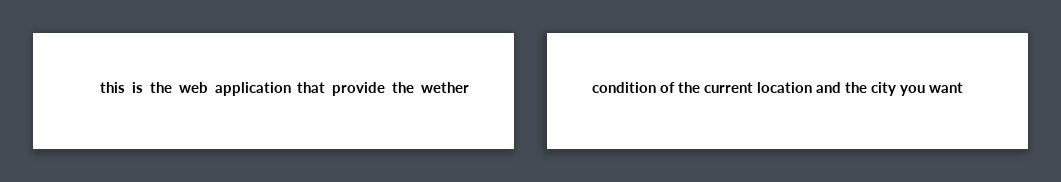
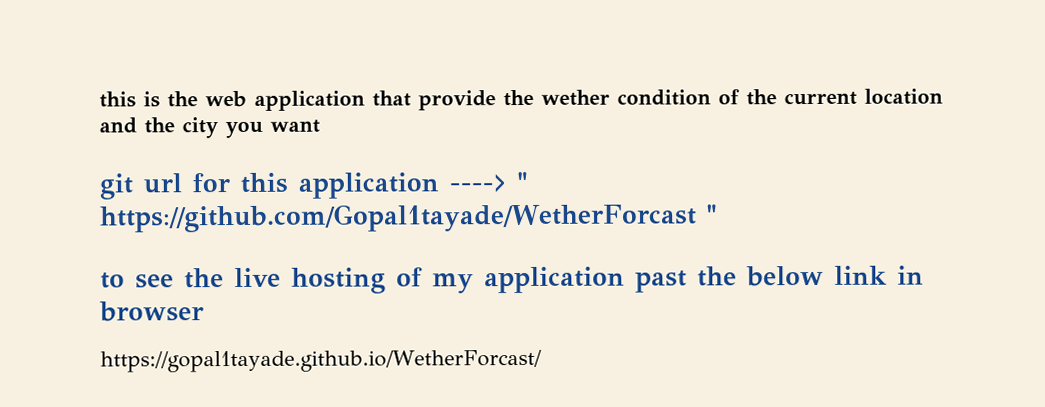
(963, 87) none -> [99,171,527,200] [100,203,717,233] [100,265,924,294] [99,301,204,322] [100,349,542,373] // git url for this application ----> " https://github.com/Gopal1tayade/WetherForcast " // to see the live hosting of my application past the below link in browser // https://gopal1tayade.github.io/WetherForcast/

